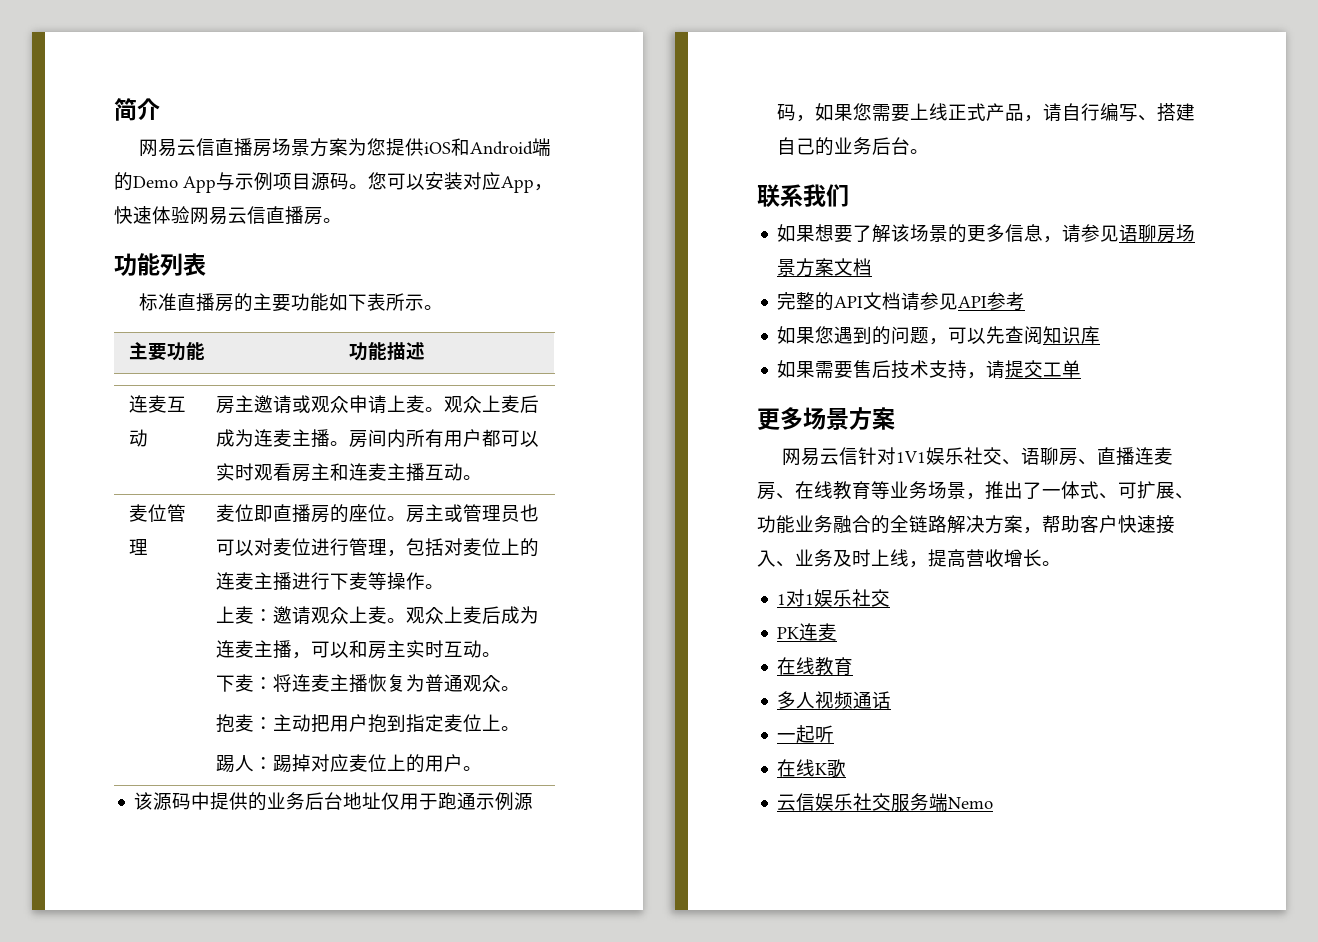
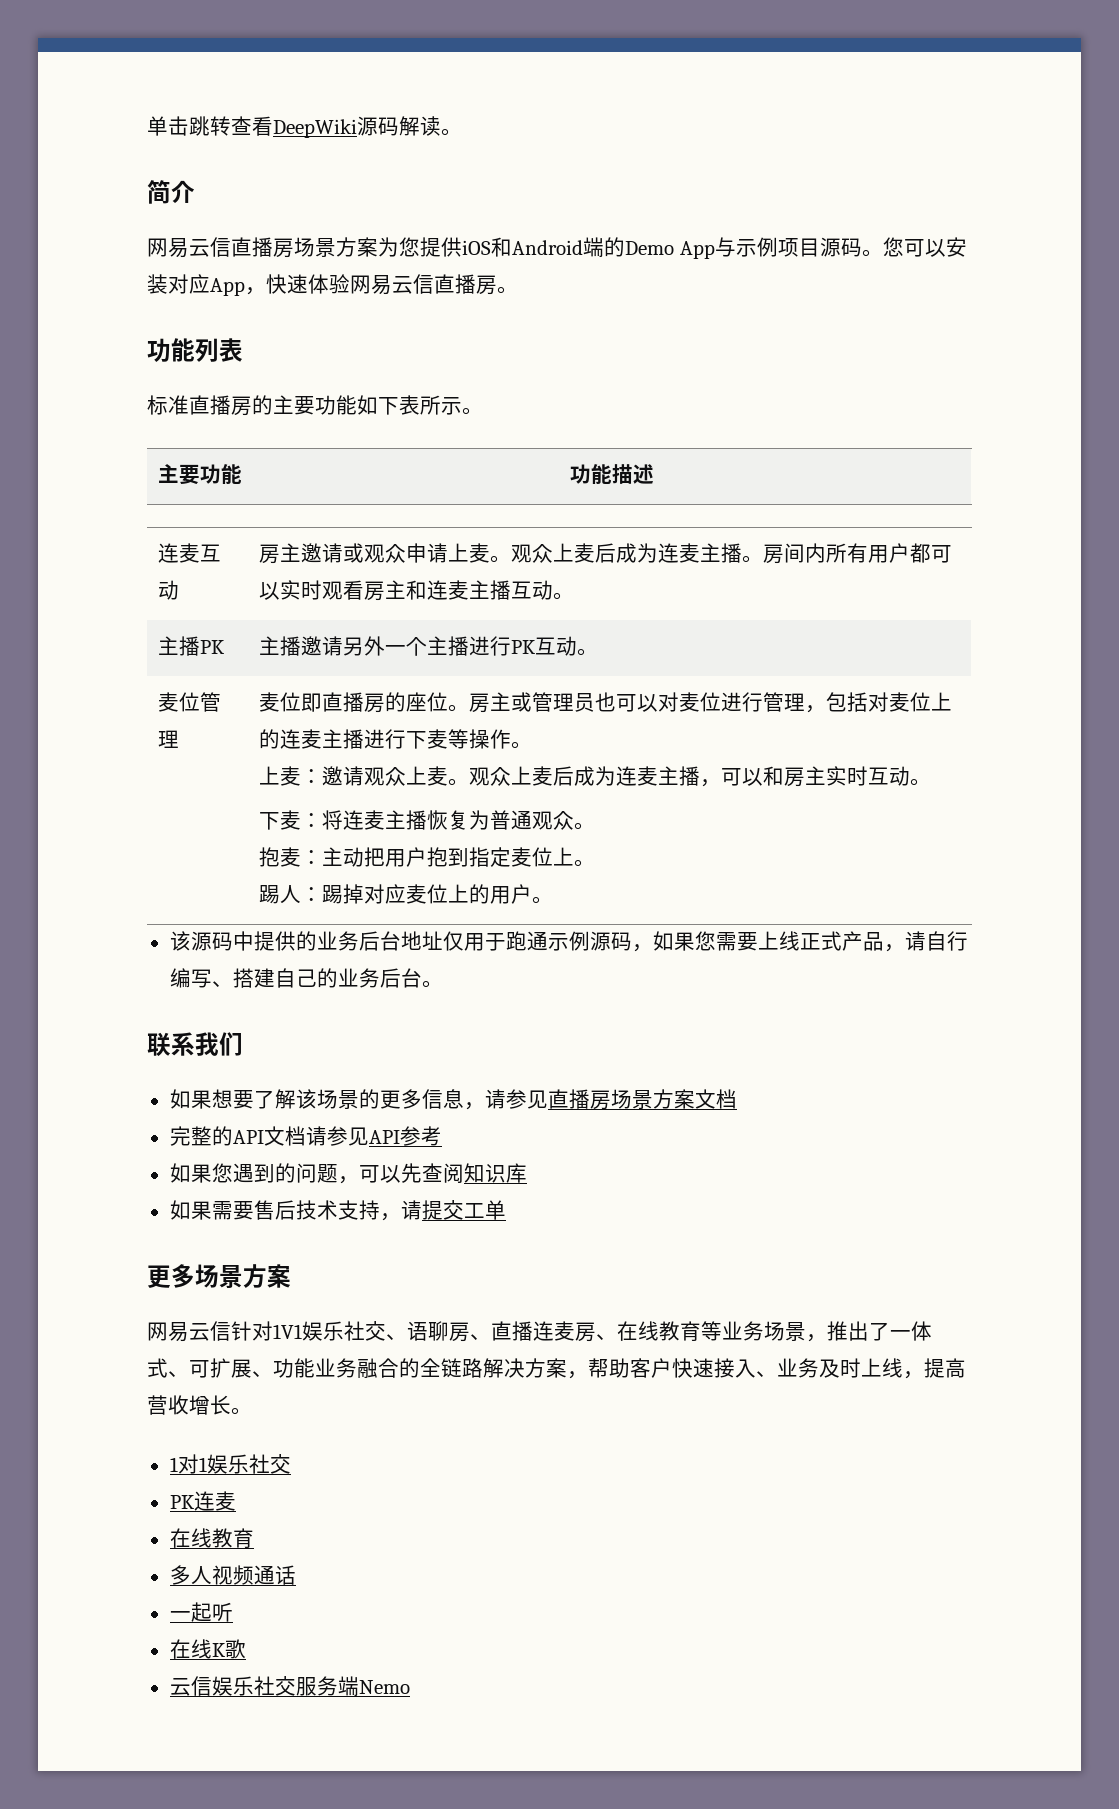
(114, 109) none -> [147,116,462,138] 单击跳转查看DeepWiki源码解读。 //
(482, 477) none -> [157,636,225,656] [258,636,598,656] // 主播PK | 主播邀请另外一个主播进行PK互动。
[1119,224,1158,242] 语聊 -> [547,1089,590,1109] 直播

